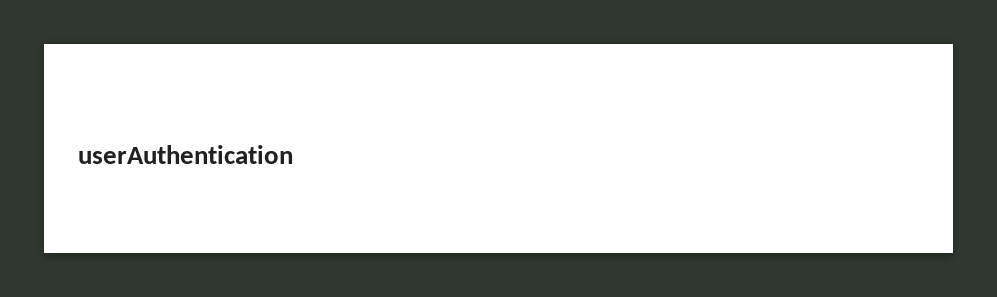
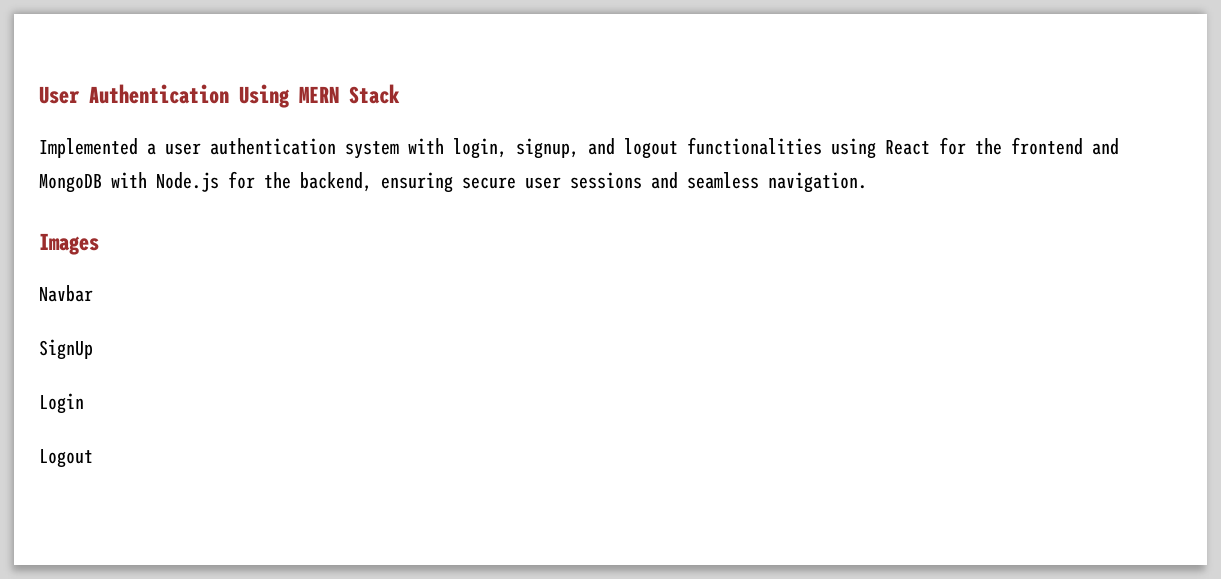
[78,145,293,164] userAuthentication -> [39,84,400,108] [39,137,1119,159] [39,171,867,193] [39,233,99,255] [39,285,93,302] [39,339,93,360] [39,393,84,414] [39,449,93,468] User Authentication Using MERN Stack // Implemented a user authentication system with login, signup, and logout functionalities using React for the frontend and MongoDB with Node.js for the backend, ensuring secure user sessions and seamless navigation. // Images // Navbar // SignUp // Login // Logout

